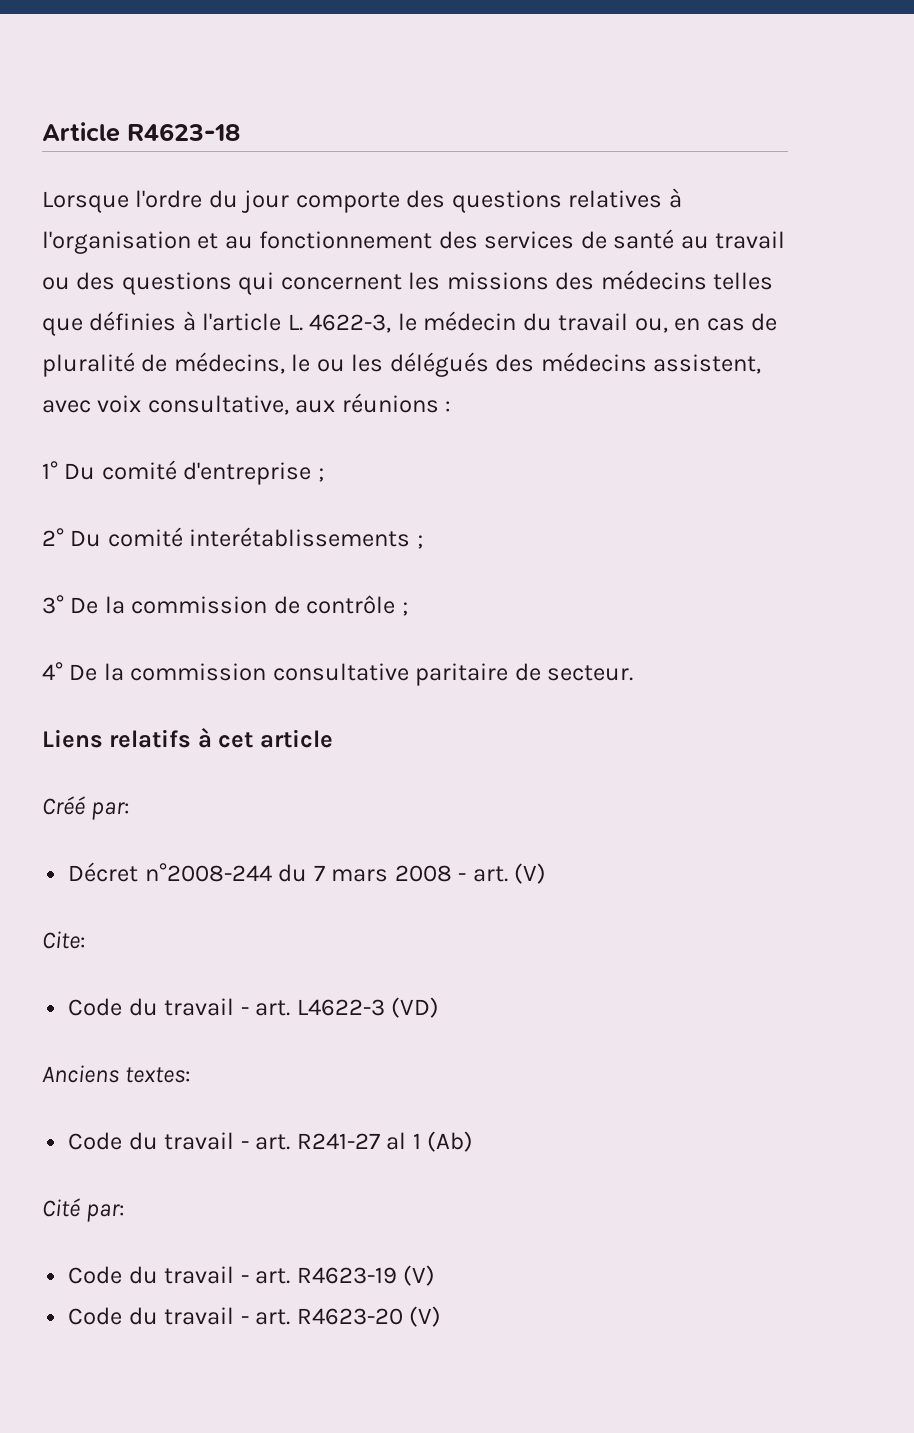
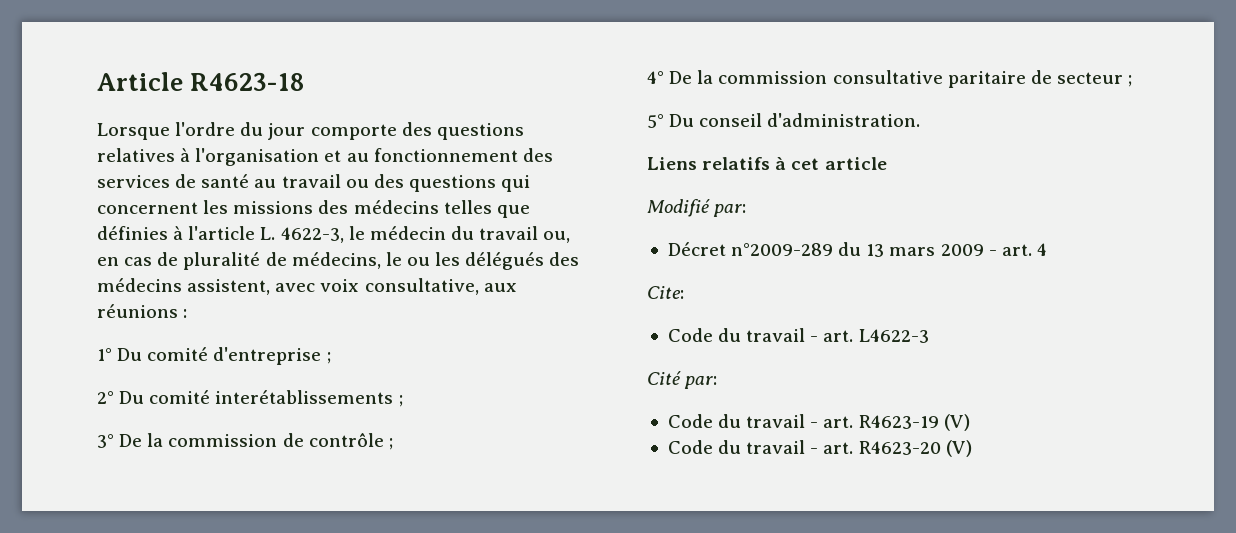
[547,665,634,681] secteur. -> [1056,72,1133,87] [647,113,921,128] secteur ; // 5° Du conseil d'administration.
[42,796,85,815] Créé -> [647,199,710,217] Modifié
[144,863,547,884] n°2008-244 du 7 mars 2008 - art. (V) -> [731,242,1047,257] n°2009-289 du 13 mars 2009 - art. 4
[391,997,440,1018] [42,1065,192,1083] [68,1131,474,1152] (VD) // Anciens textes: // Code du travail - art. R241-27 al 1 (Ab) -> (929, 336) none

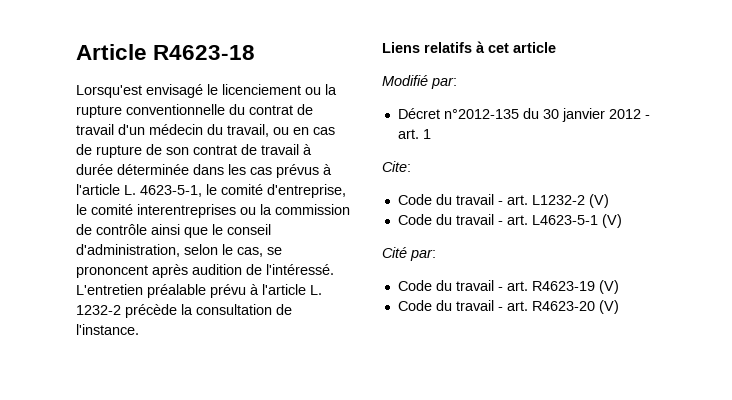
[97,122,524,140] [97,148,553,166] [97,174,531,192] [97,200,530,218] [97,226,571,243] [97,252,580,270] [97,278,517,295] [97,304,188,318] [97,347,331,365] [97,390,403,407] [97,433,393,450] [647,70,1133,88] [647,113,921,128] Lorsque l'ordre du jour comporte des questions relatives à l'organisation et au fonctionnement des services de santé au travail ou des questions qui concernent les missions des médecins telles que définies à l'article L. 4622-3, le médecin du travail ou, en cas de pluralité de médecins, le ou les délégués des médecins assistent, avec voix consultative, aux réunions : // 1° Du comité d'entreprise ; // 2° Du comité interétablissements ; // 3° De la commission de contrôle ; // 4° De la commission consultative paritaire de secteur ; // 5° Du conseil d'administration. -> [76,84,337,98] [76,104,313,118] [76,124,335,137] [76,144,312,158] [76,164,332,178] [76,184,346,198] [76,204,350,218] [76,224,271,238] [76,244,282,257] [76,264,334,278] [76,284,322,298] [76,304,292,318] [76,324,139,335] Lorsqu'est envisagé le licenciement ou la rupture conventionnelle du contrat de travail d'un médecin du travail, ou en cas de rupture de son contrat de travail à durée déterminée dans les cas prévus à l'article L. 4623-5-1, le comité d'entreprise, le comité interentreprises ou la commission de contrôle ainsi que le conseil d'administration, selon le cas, se prononcent après audition de l'intéressé. L'entretien préalable prévu à l'article L. 1232-2 précède la consultation de l'instance.
[731,242,1047,257] n°2009-289 du 13 mars 2009 - art. 4 -> [443,108,650,122] [397,129,431,139] n°2012-135 du 30 janvier 2012 - art. 1
[858,329,929,343] L4622-3 -> [531,194,609,208] [397,214,622,228] L1232-2 (V) // Code du travail - art. L4623-5-1 (V)

